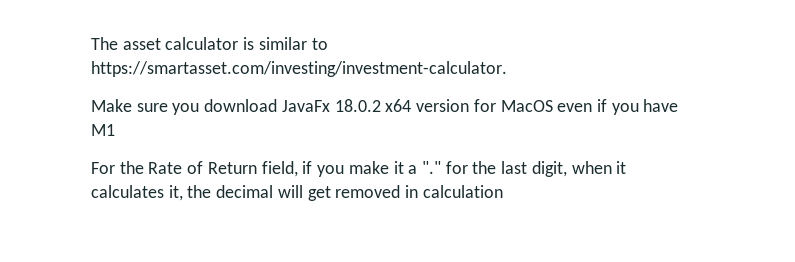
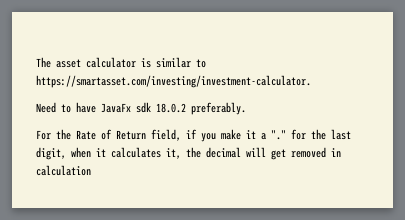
[91,99,679,115] [91,124,115,136] Make sure you download JavaFx 18.0.2 x64 version for MacOS even if you have M1 -> [36,102,246,115] Need to have JavaFx sdk 18.0.2 preferably.

